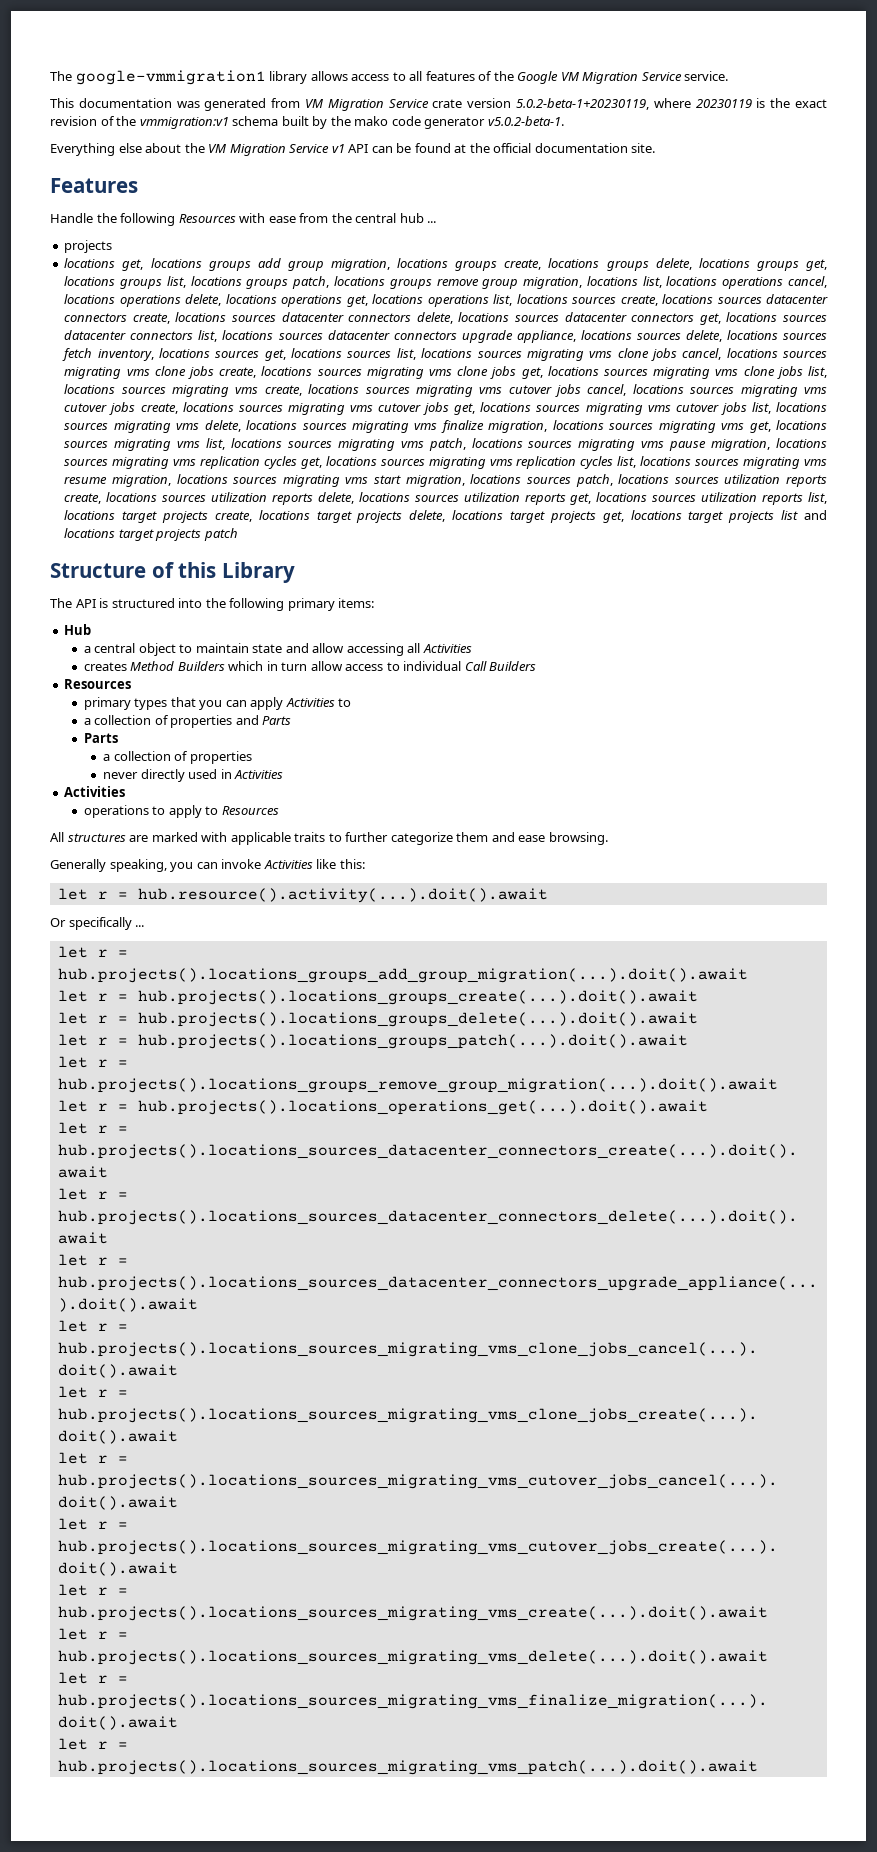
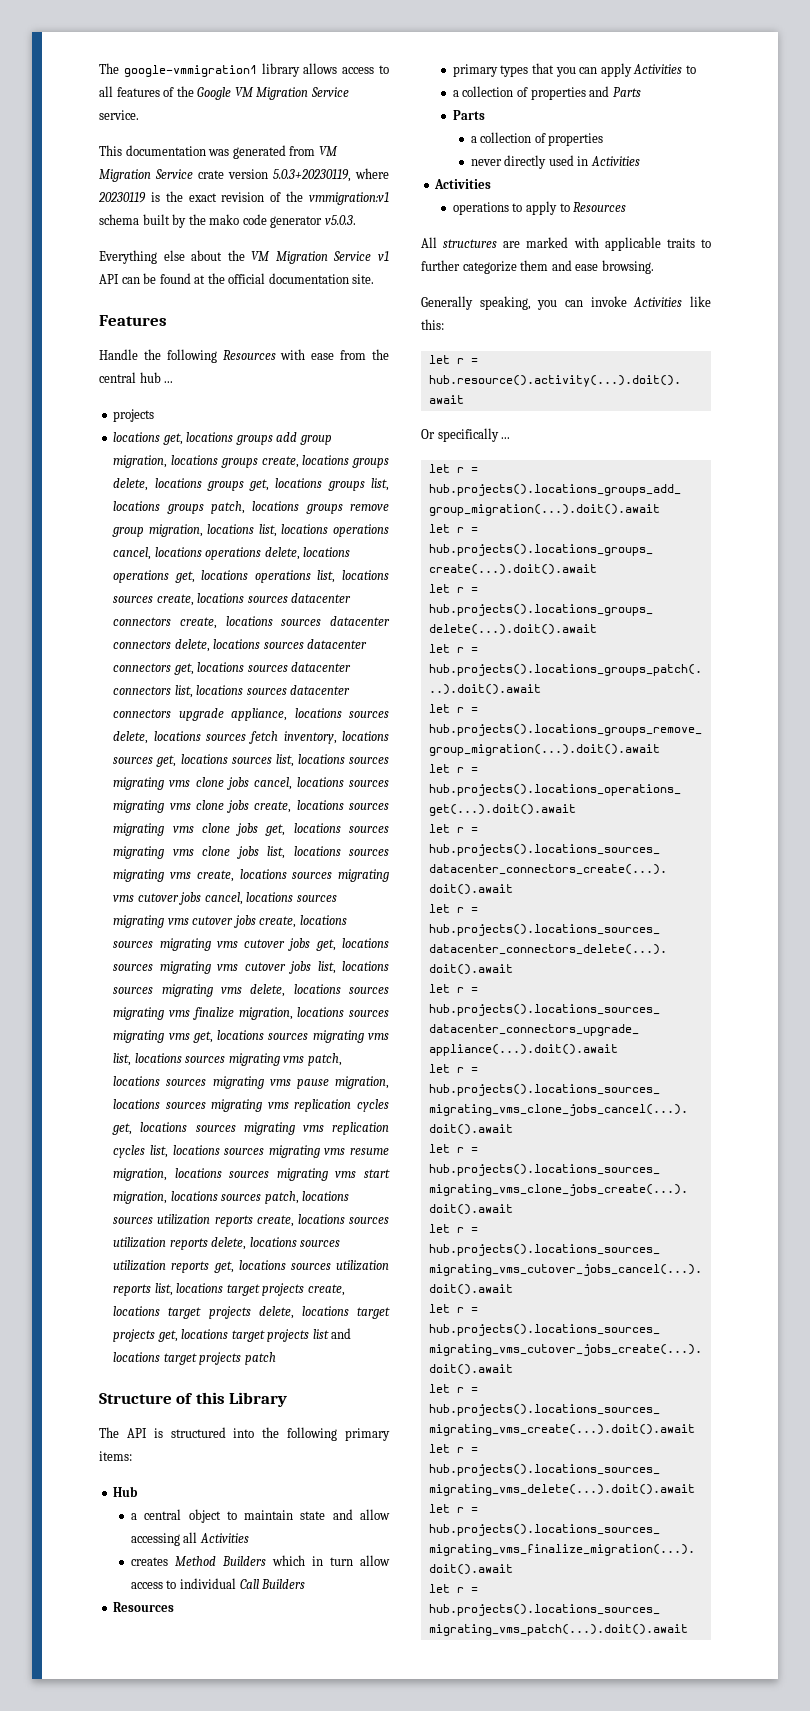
[516,98,649,110] 5.0.2-beta-1+20230119, -> [273,169,351,182] 5.0.3+20230119,
[487,116,564,126] v5.0.2-beta-1. -> [324,215,356,225] v5.0.3.

